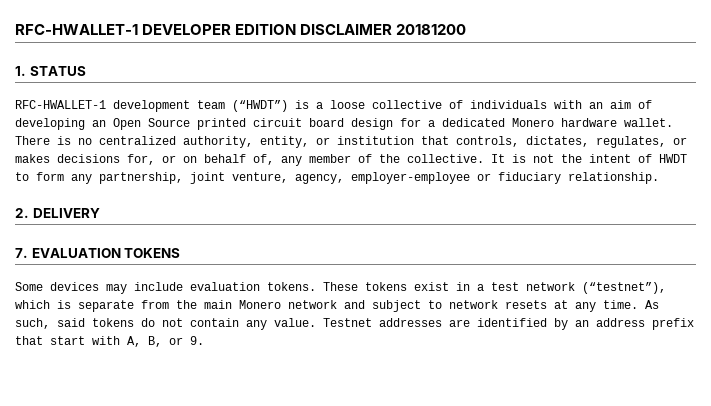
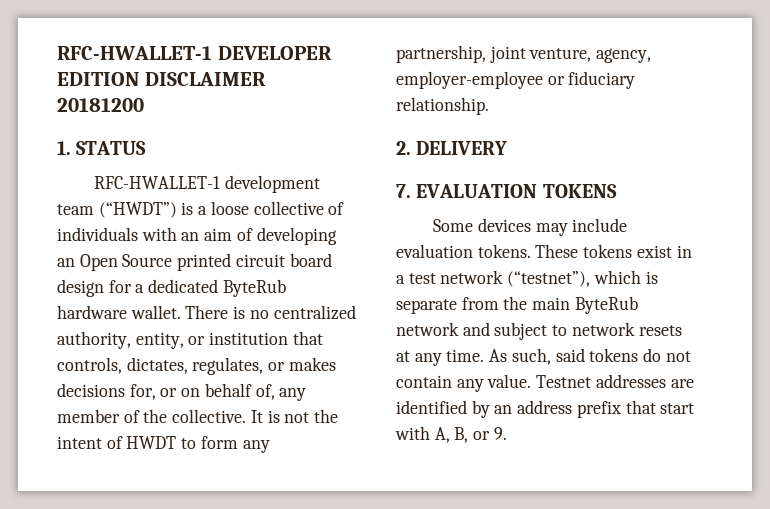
[512,118,554,127] Monero -> [222,279,286,297] ByteRub
[239,300,281,309] Monero -> [574,296,638,314] ByteRub

